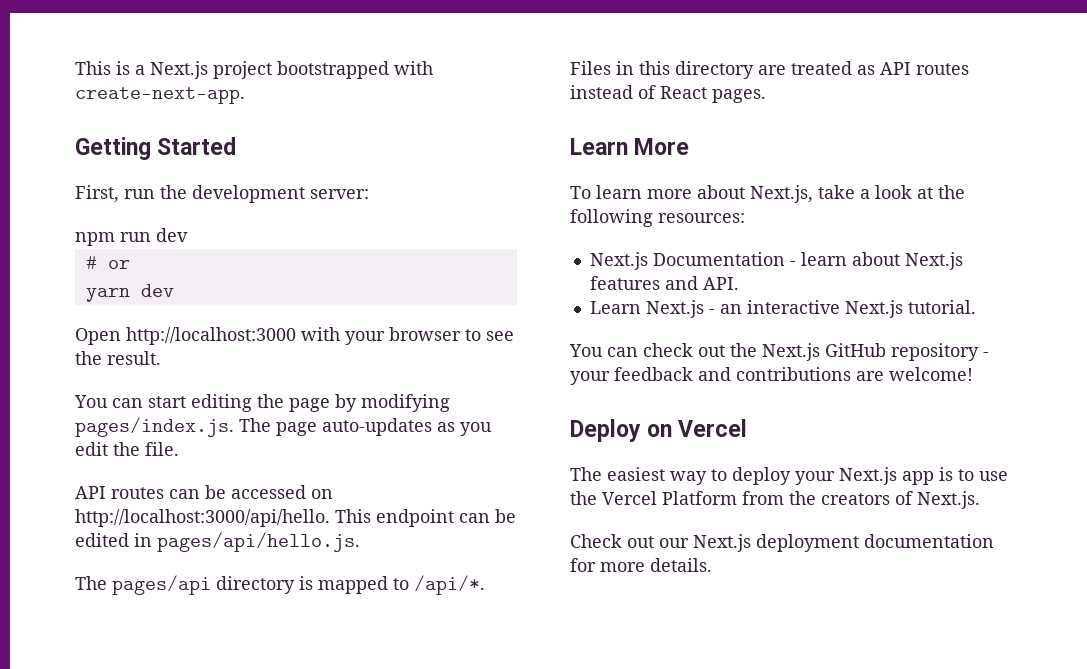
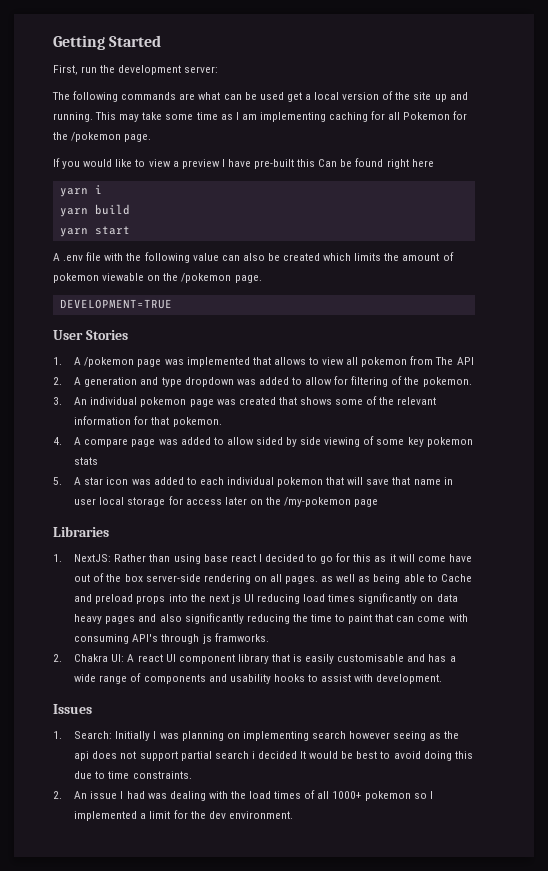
[75,61,433,79] [75,87,245,104] This is a Next.js project bootstrapped with create-next-app. // -> (53, 42) none
[75,228,188,246] [85,256,130,269] [85,284,174,302] [75,327,514,345] [75,351,161,365] [74,394,450,412] [75,417,492,437] [75,442,179,456] [75,485,333,499] [75,509,516,527] [75,532,360,552] [75,575,485,595] [570,61,969,79] [570,85,766,103] [570,138,690,155] [570,185,965,203] [570,209,745,227] [589,252,963,270] [589,276,739,290] [589,300,976,318] [569,343,989,361] [570,367,973,385] [570,419,748,442] [570,467,1008,485] [570,491,980,509] [570,534,994,552] [570,558,712,572] npm run dev // # or // yarn dev // Open http://localhost:3000 with your browser to see the result. // You can start editing the page by modifying pages/index.js. The page auto-updates as you edit the file. // API routes can be accessed on http://localhost:3000/api/hello. This endpoint can be edited in pages/api/hello.js. // The pages/api directory is mapped to /api/*. Files in this directory are treated as API routes instead of React pages. // Learn More // To learn more about Next.js, take a look at the following resources: // Next.js Documentation - learn about Next.js features and API. // Learn Next.js - an interactive Next.js tutorial. // You can check out the Next.js GitHub repository - your feedback and contributions are welcome! // Deploy on Vercel // The easiest way to deploy your Next.js app is to use the Vercel Platform from the creators of Next.js. // Check out our Next.js deployment documentation for more details. -> [52,91,468,102] [53,111,468,122] [53,132,152,142] [53,158,434,169] [59,185,102,197] [59,204,130,217] [59,226,130,237] [53,252,454,263] [53,273,262,283] [59,299,172,309] [53,330,128,340] [53,356,474,367] [53,376,472,387] [53,396,437,407] [74,416,222,427] [53,436,473,447] [74,457,99,465] [53,477,453,487] [74,496,379,507] [53,526,109,537] [53,553,472,564] [74,573,472,584] [74,593,458,604] [74,613,468,624] [74,633,269,644] [53,654,456,664] [74,673,443,684] [53,704,92,714] [53,731,460,741] [74,751,473,761] [74,771,192,779] [53,790,433,801] [74,810,293,821] The following commands are what can be used get a local version of the site up and running. This may take some time as I am implementing caching for all Pokemon for the /pokemon page. // If you would like to view a preview I have pre-built this Can be found right here // yarn i // yarn build // yarn start // A .env file with the following value can also be created which limits the amount of pokemon viewable on the /pokemon page. // DEVELOPMENT=TRUE // User Stories // 1. A /pokemon page was implemented that allows to view all pokemon from The API // 2. A generation and type dropdown was added to allow for filtering of the pokemon. // 3. An individual pokemon page was created that shows some of the relevant information for that pokemon. // 4. A compare page was added to allow sided by side viewing of some key pokemon stats // 5. A star icon was added to each individual pokemon that will save that name in user local storage for access later on the /my-pokemon page // Libraries // 1. NextJS: Rather than using base react I decided to go for this as it will come have out of the box server-side rendering on all pages. as well as being able to Cache and preload props into the next js UI reducing load times significantly on data heavy pages and also significantly reducing the time to paint that can come with consuming API's through js framworks. // 2. Chakra UI: A react UI component library that is easily customisable and has a wide range of components and usability hooks to assist with development. // Issues // 1. Search: Initially I was planning on implementing search however seeing as the api does not support partial search i decided It would be best to avoid doing this due to time constraints. // 2. An issue I had was dealing with the load times of all 1000+ pokemon so I implemented a limit for the dev environment.

